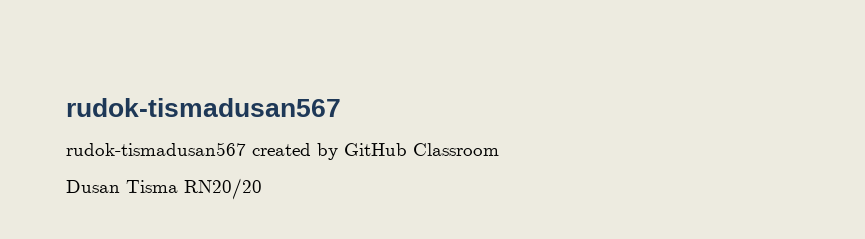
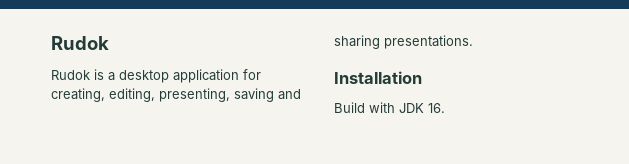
[66,98,341,117] [66,142,499,160] [66,178,262,200] rudok-tismadusan567 // rudok-tismadusan567 created by GitHub Classroom // Dusan Tisma RN20/20 -> [51,36,109,50] [51,69,261,83] [51,88,301,102] [334,35,473,49] [334,71,422,84] [334,102,445,113] Rudok // Rudok is a desktop application for creating, editing, presenting, saving and sharing presentations. // Installation // Build with JDK 16.

